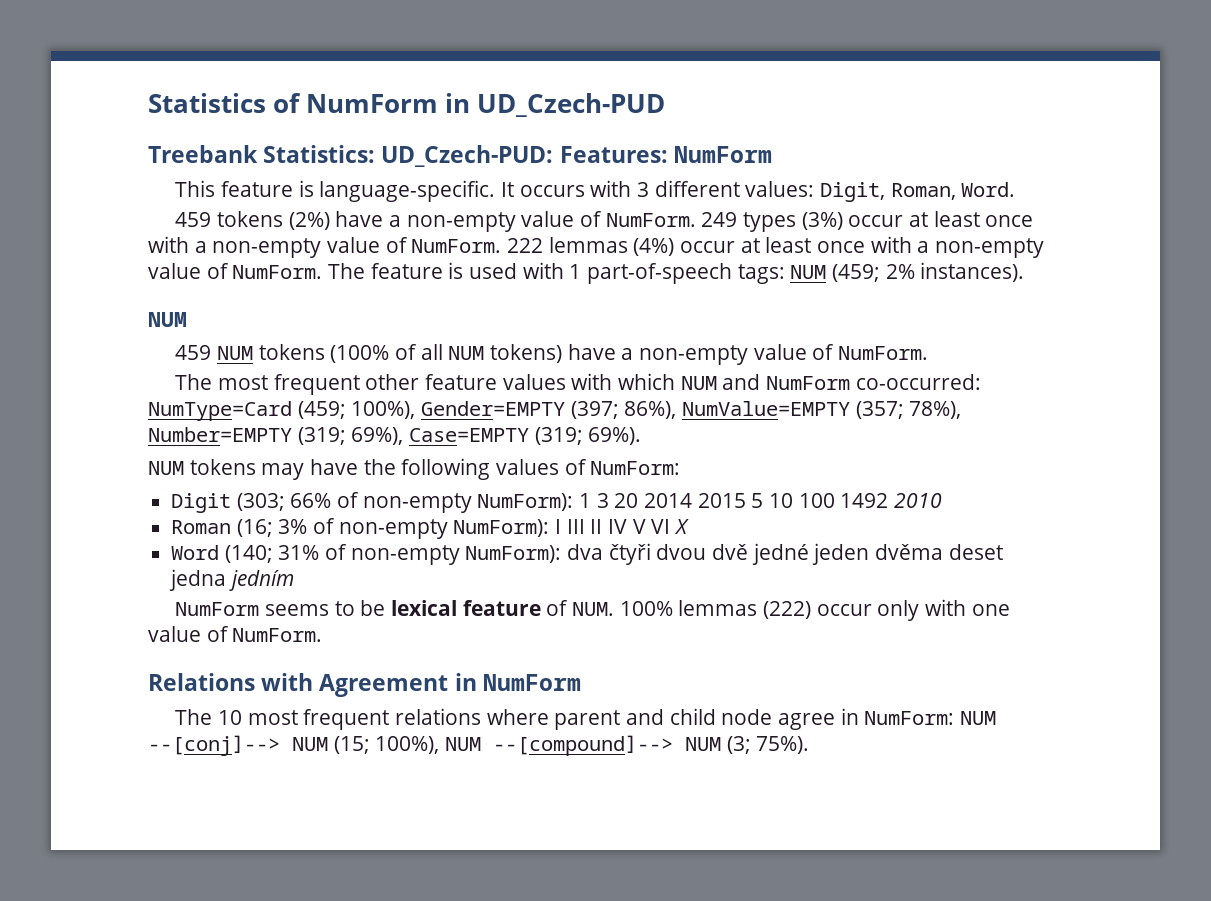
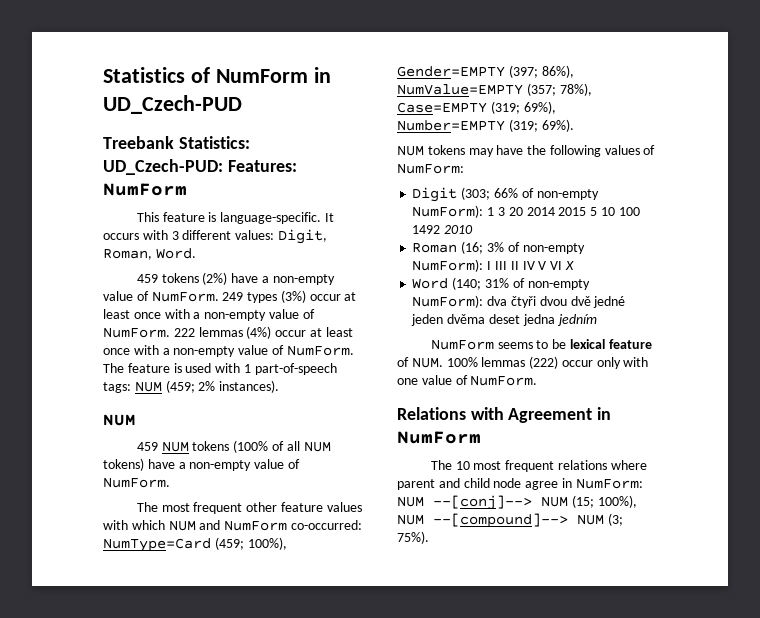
[148,427,292,442] Number=EMPTY -> [397,102,487,113] Case=EMPTY
[409,428,530,442] Case=EMPTY -> [397,120,505,131] Number=EMPTY

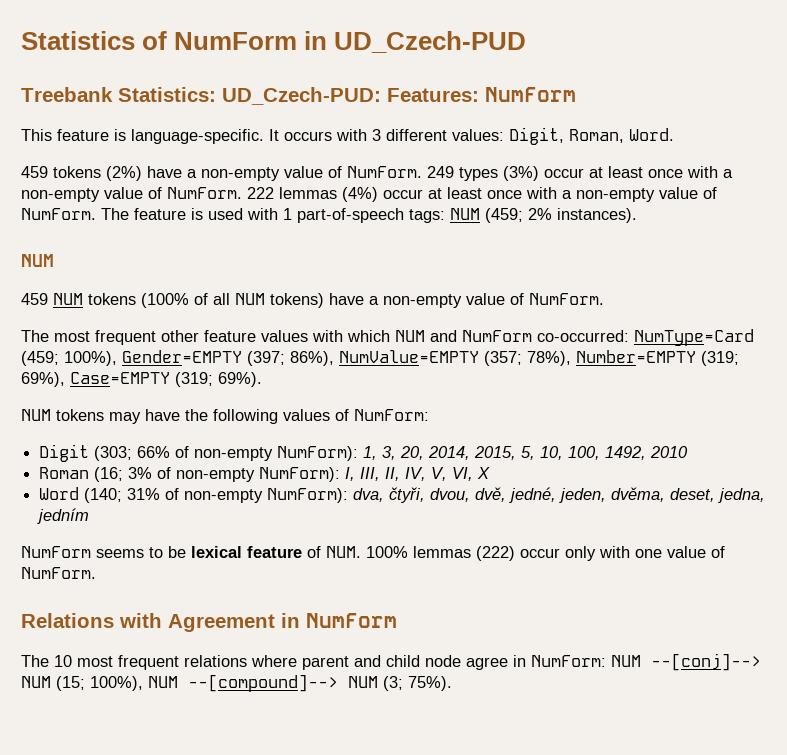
[397,102,487,113] Case=EMPTY -> [576,350,696,363] Number=EMPTY
[397,120,505,131] Number=EMPTY -> [70,372,170,384] Case=EMPTY
[487,207,640,216] [412,225,441,234] 1 3 20 2014 2015 5 10 100 1492 -> [363,446,647,460] 1, 3, 20, 2014, 2015, 5, 10, 100, 1492,
[487,261,563,270] I III II IV V VI -> [345,467,474,481] I, III, II, IV, V, VI,
[487,296,626,308] [411,314,555,326] dva čtyři dvou dvě jedné jeden dvěma deset jedna -> [353,487,766,503] dva, čtyři, dvou, dvě, jedné, jeden, dvěma, deset, jedna,

